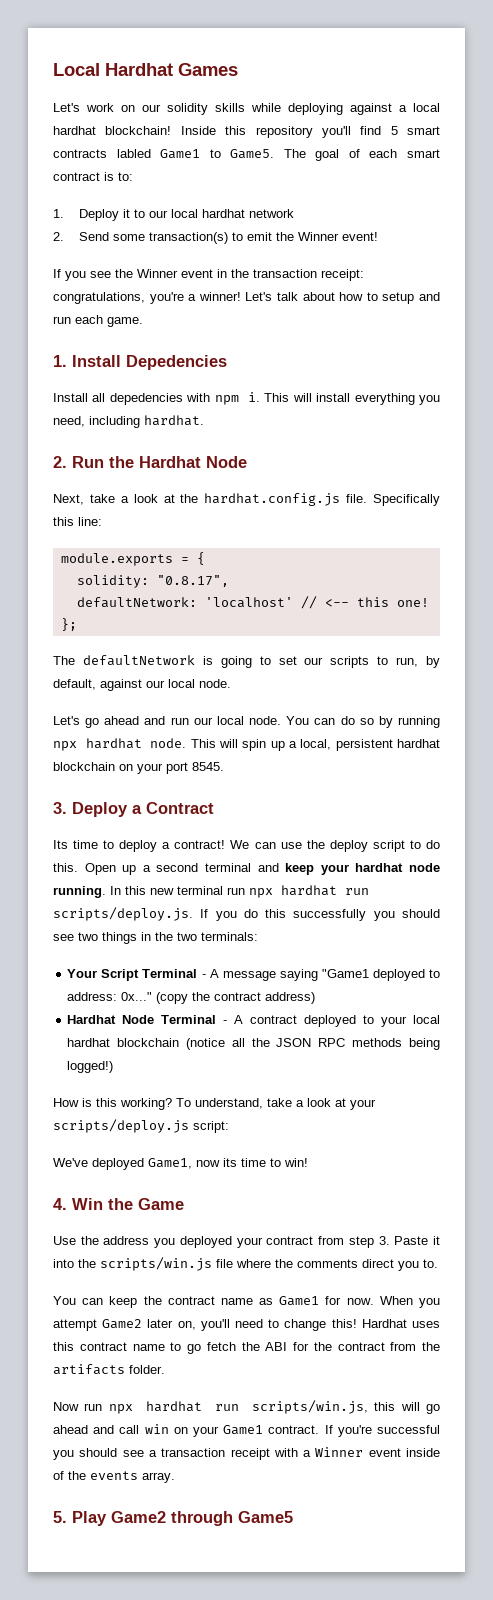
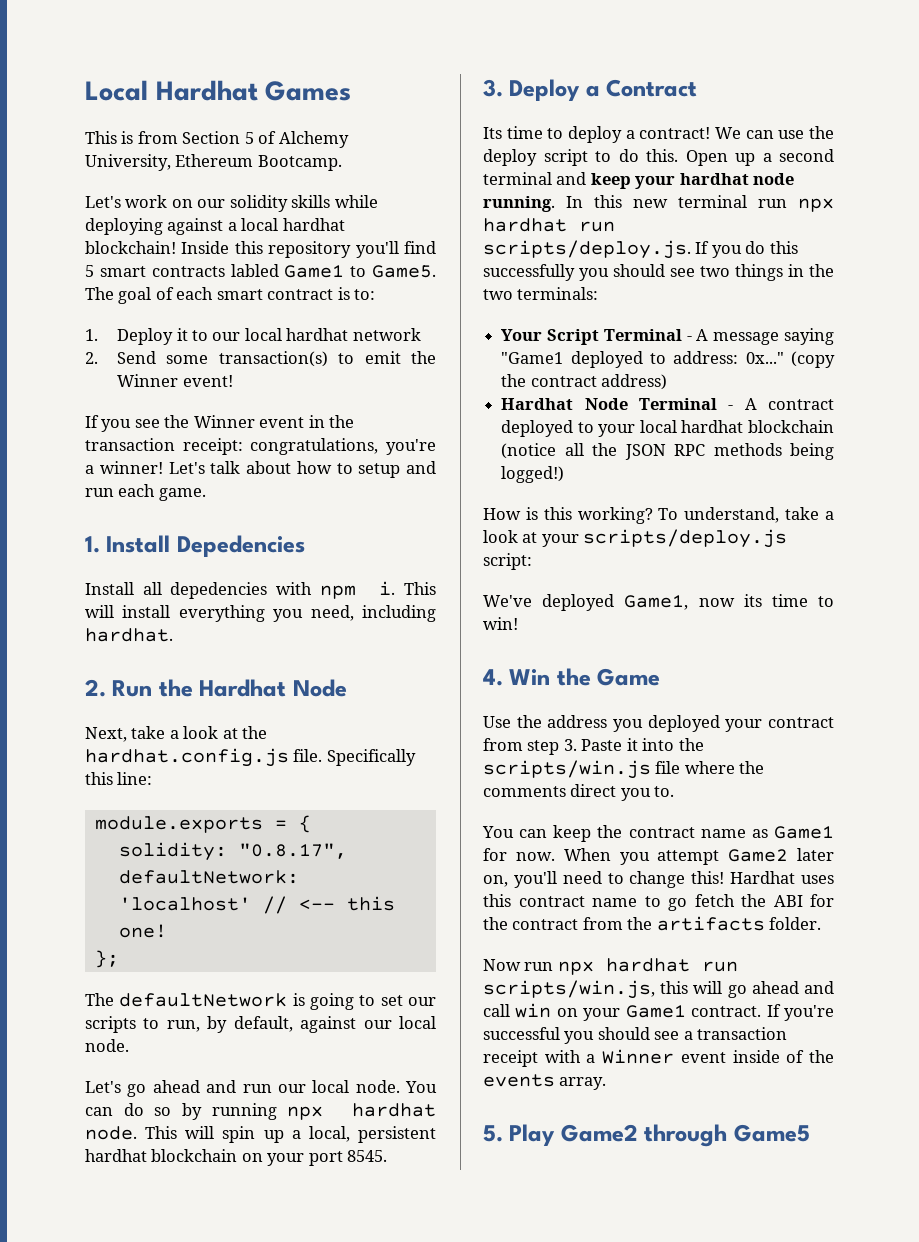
(238, 69) none -> [85,131,349,148] [85,154,342,171] // This is from Section 5 of Alchemy University, Ethereum Bootcamp.

